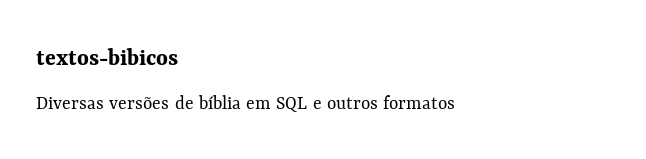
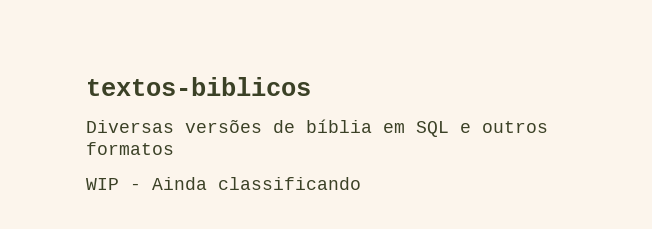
[36,48,178,65] textos-bibicos -> [86,77,311,96] textos-biblicos
(456, 102) none -> [86,177,361,190] // WIP - Ainda classificando

